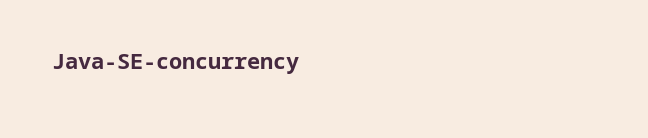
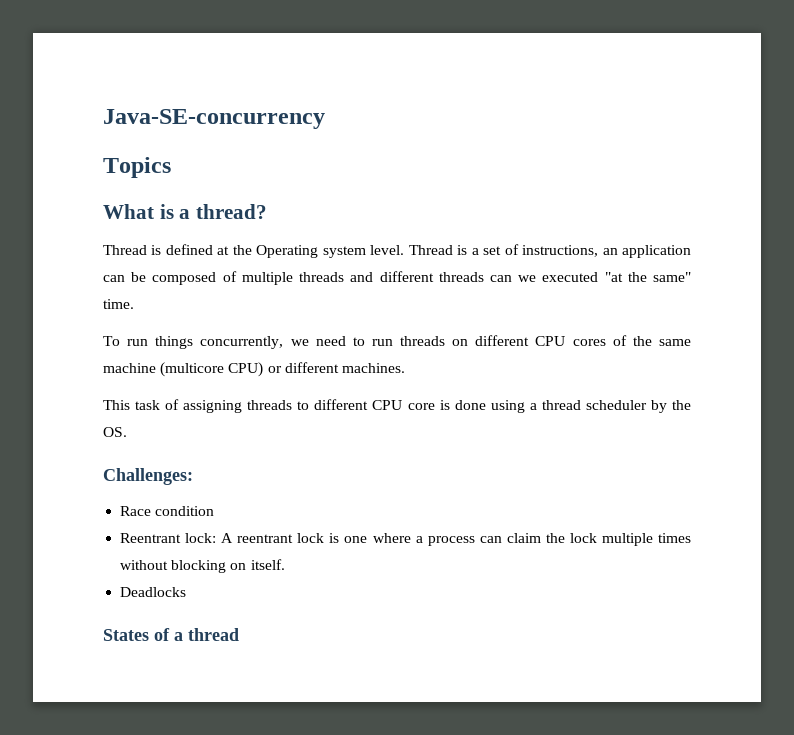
(299, 64) none -> [103,157,171,178] [103,204,268,219] [103,244,692,258] [103,271,691,285] [103,299,134,309] [103,335,691,349] [103,362,405,377] [103,399,691,413] [103,427,127,437] [103,468,193,485] [120,506,215,516] [120,533,692,546] [120,559,285,573] [120,587,187,597] [103,628,239,641] // Topics // What is a thread? // Thread is defined at the Operating system level. Thread is a set of instructions, an application can be composed of multiple threads and different threads can we executed "at the same" time. // To run things concurrently, we need to run threads on different CPU cores of the same machine (multicore CPU) or different machines. // This task of assigning threads to different CPU core is done using a thread scheduler by the OS. // Challenges: // Race condition // Reentrant lock: A reentrant lock is one where a process can claim the lock multiple times without blocking on itself. // Deadlocks // States of a thread

